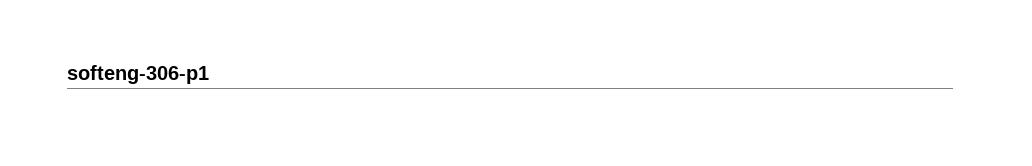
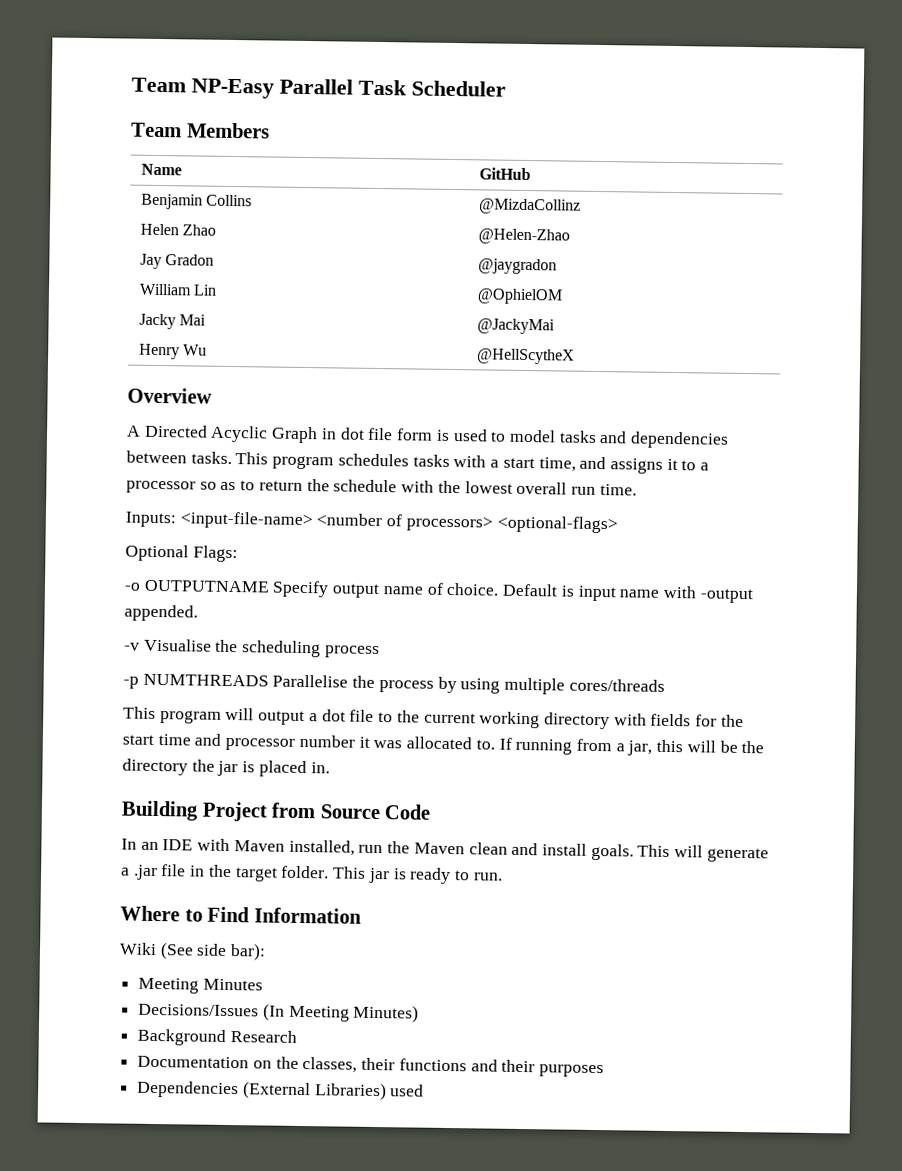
[67,65,209,84] softeng-306-p1 -> [131,77,506,99] [131,122,270,139] [141,163,183,176] [479,167,532,181] [141,193,253,210] [479,198,582,215] [140,223,217,236] [478,228,571,245] [140,253,215,270] [478,258,558,275] [139,283,218,296] [477,288,564,305] [139,313,207,330] [477,318,556,335] [139,343,208,360] [477,348,576,365] [127,387,212,404] [126,424,730,449] [126,450,710,474] [126,479,637,496] [125,511,618,534] [125,544,238,563] [124,579,753,604] [124,604,198,622] [124,638,380,659] [123,673,665,695] [123,706,744,730] [122,733,765,756] [122,758,330,778] [121,800,432,822] [121,838,769,863] [121,864,503,885] [120,905,362,924] [119,942,267,961] [138,977,263,994] [138,1003,420,1023] [137,1028,297,1046] [137,1055,605,1078] [137,1080,425,1101] Team NP-Easy Parallel Task Scheduler // Team Members // Name | GitHub // Benjamin Collins | @MizdaCollinz // Helen Zhao | @Helen-Zhao // Jay Gradon | @jaygradon // William Lin | @OphielOM // Jacky Mai | @JackyMai // Henry Wu | @HellScytheX // Overview // A Directed Acyclic Graph in dot file form is used to model tasks and dependencies between tasks. This program schedules tasks with a start time, and assigns it to a processor so as to return the schedule with the lowest overall run time. // Inputs: <input-file-name> <number of processors> <optional-flags> // Optional Flags: // -o OUTPUTNAME Specify output name of choice. Default is input name with -output appended. // -v Visualise the scheduling process // -p NUMTHREADS Parallelise the process by using multiple cores/threads // This program will output a dot file to the current working directory with fields for the start time and processor number it was allocated to. If running from a jar, this will be the directory the jar is placed in. // Building Project from Source Code // In an IDE with Maven installed, run the Maven clean and install goals. This will generate a .jar file in the target folder. This jar is ready to run. // Where to Find Information // Wiki (See side bar): // Meeting Minutes // Decisions/Issues (In Meeting Minutes) // Background Research // Documentation on the classes, their functions and their purposes // Dependencies (External Libraries) used

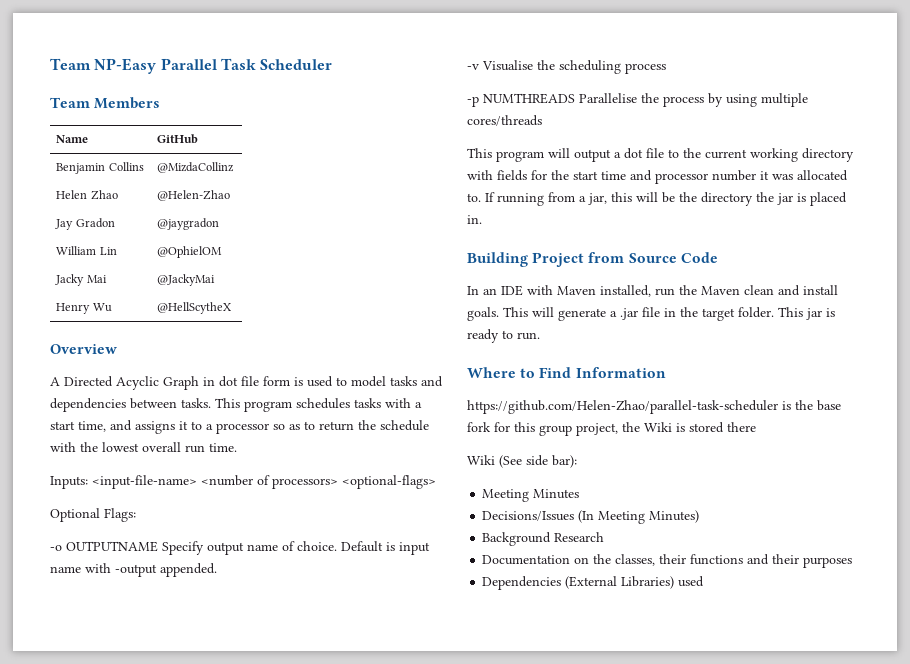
(362, 915) none -> [467,400,841,414] [467,422,756,436] // https://github.com/Helen-Zhao/parallel-task-scheduler is the base fork for this group project, the Wiki is stored there

